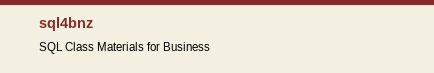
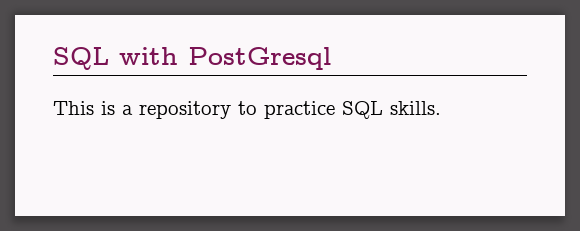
[39,17,93,31] [39,42,211,54] sql4bnz // SQL Class Materials for Business -> [53,47,331,70] [53,101,441,119] SQL with PostGresql // This is a repository to practice SQL skills.

